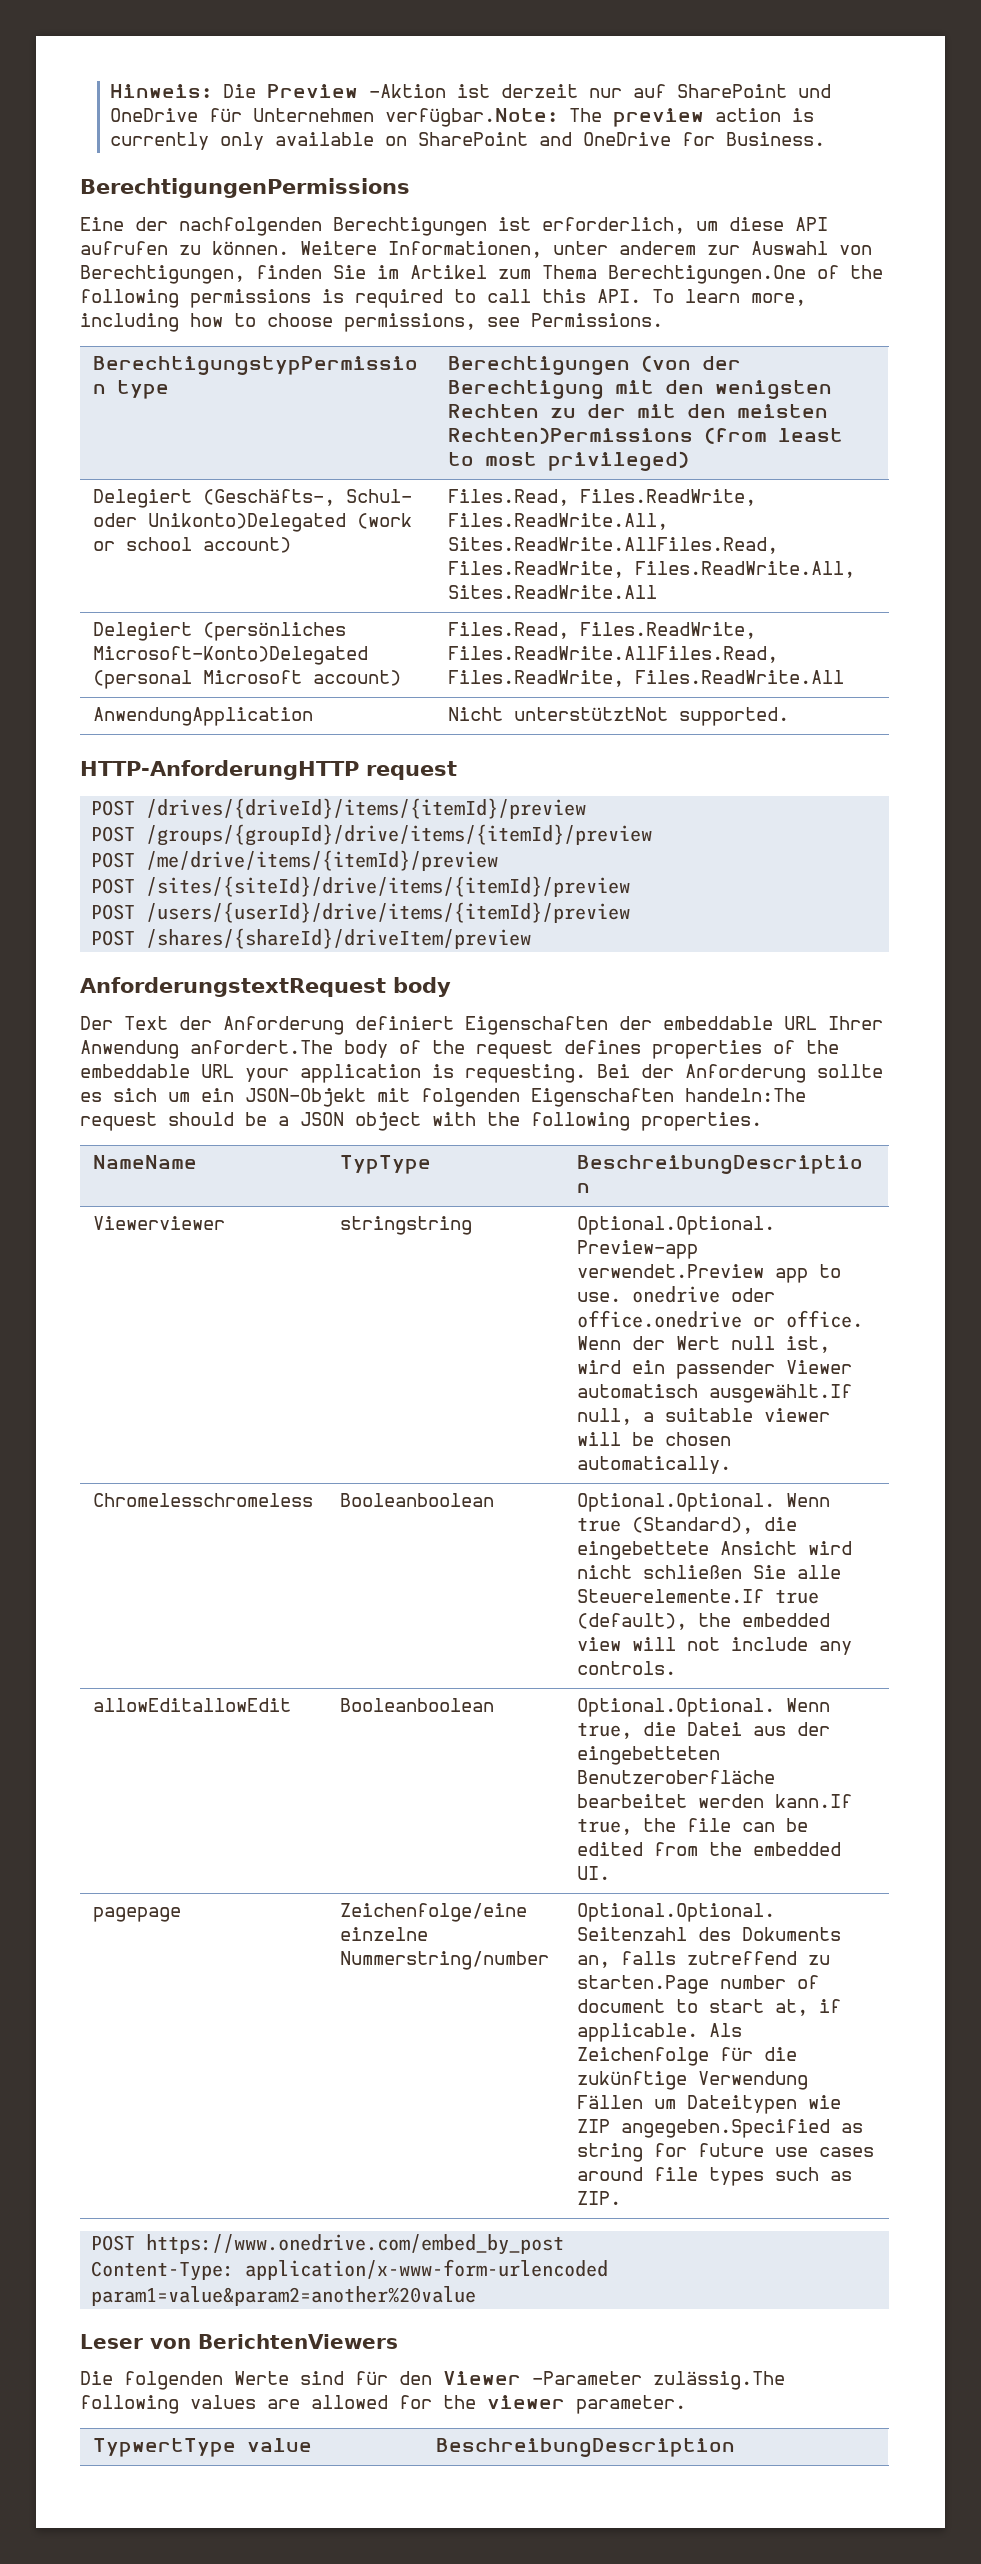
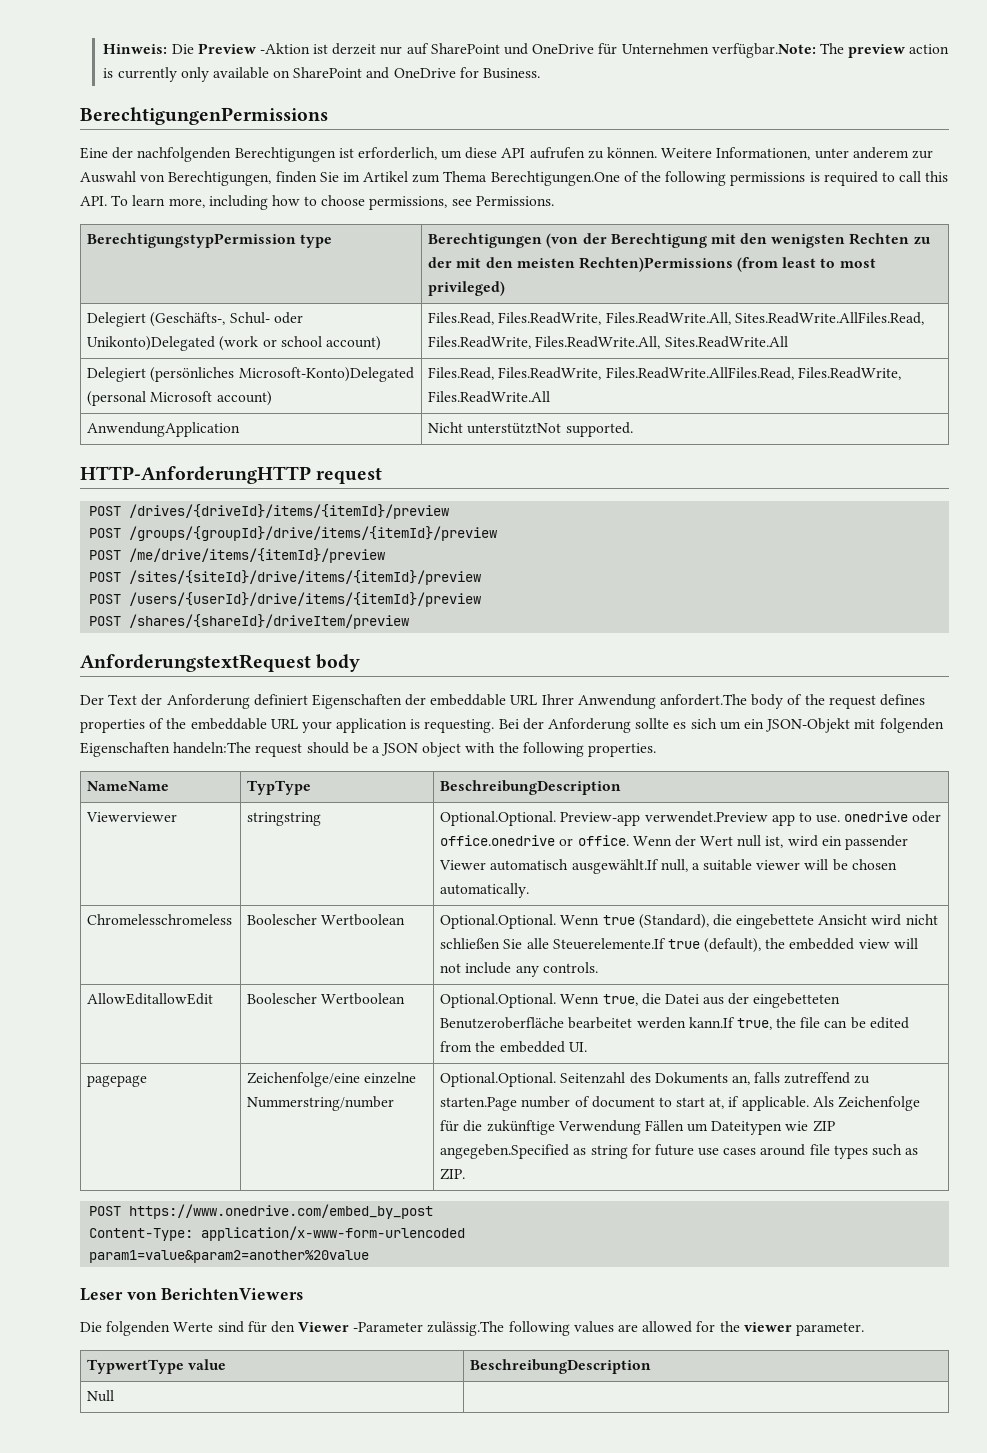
[340,1493,495,1507] Booleanboolean -> [247,914,406,926] Boolescher Wertboolean
[93,1698,292,1712] [340,1698,495,1712] allowEditallowEdit | Booleanboolean -> [87,993,214,1005] [247,993,406,1005] AllowEditallowEdit | Boolescher Wertboolean
(736, 2447) none -> [87,1390,115,1402] // Null |

